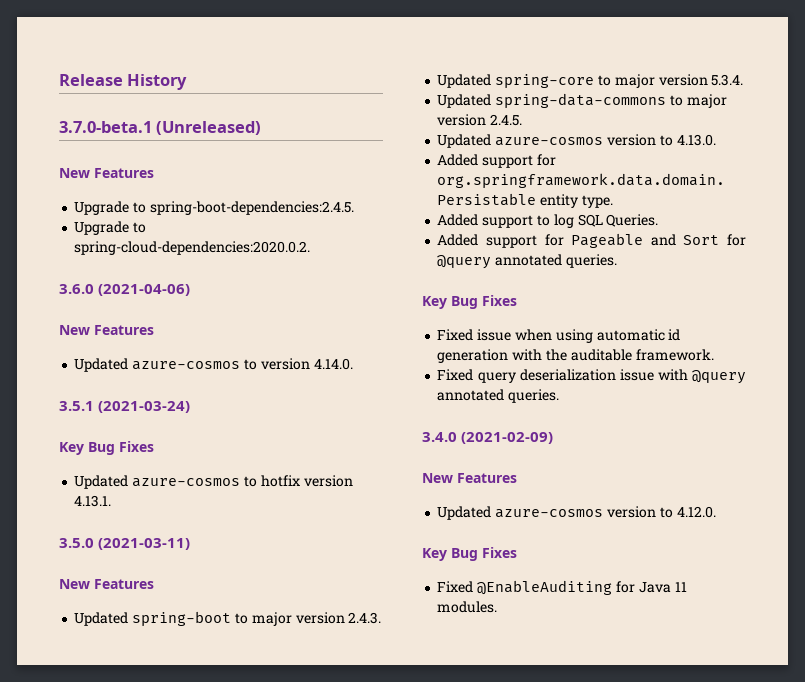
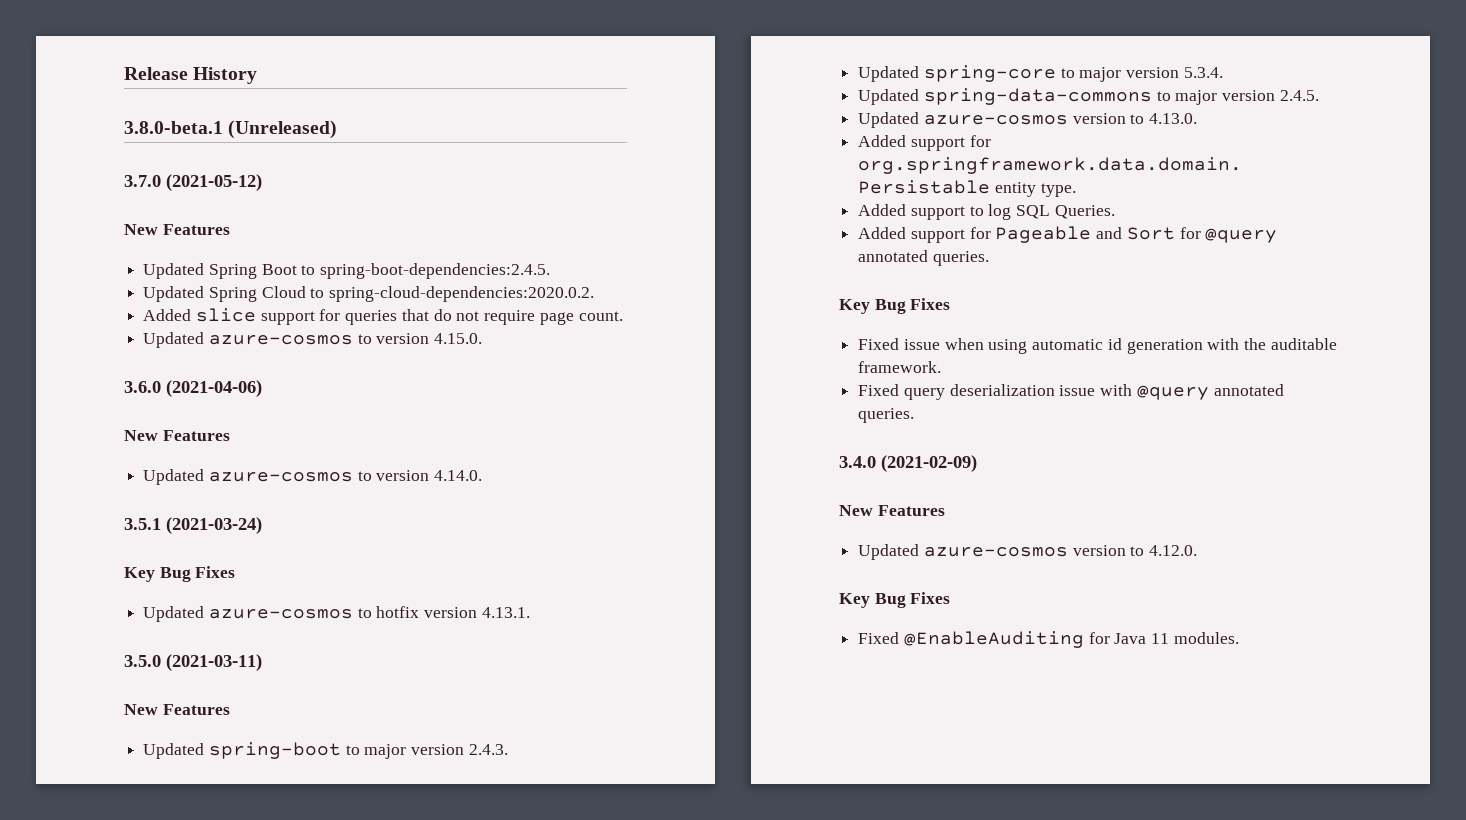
[59,121,152,133] 3.7.0-beta.1 -> [124,121,223,134] 3.8.0-beta.1
[59,168,154,178] [74,201,130,215] // New Features // Upgrade -> [124,174,262,191] [124,224,230,235] [143,263,297,279] // 3.7.0 (2021-05-12) // New Features // Updated Spring Boot
[74,221,130,235] Upgrade -> [143,286,306,302] Updated Spring Cloud
(311, 248) none -> [143,308,623,325] [143,332,483,348] // Added slice support for queries that do not require page count. // Updated azure-cosmos to version 4.15.0.

